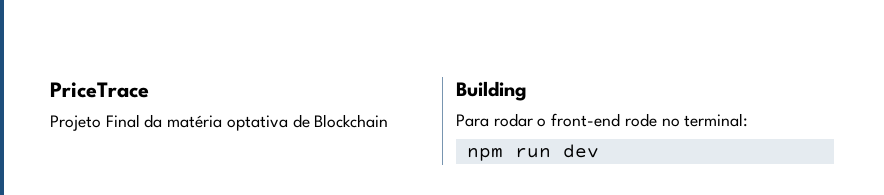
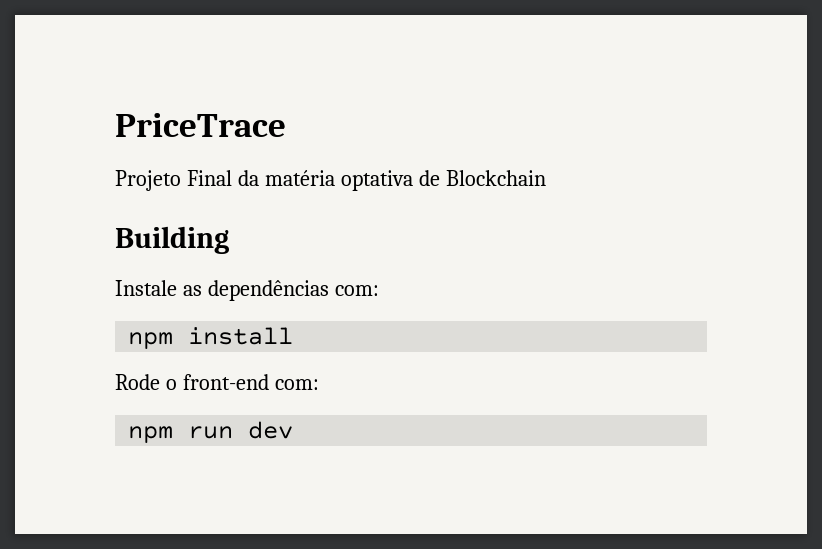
[456,113,749,127] Para rodar o front-end rode no terminal: -> [115,280,379,301] [128,327,294,349] [115,374,319,390] Instale as dependências com: // npm install // Rode o front-end com:

